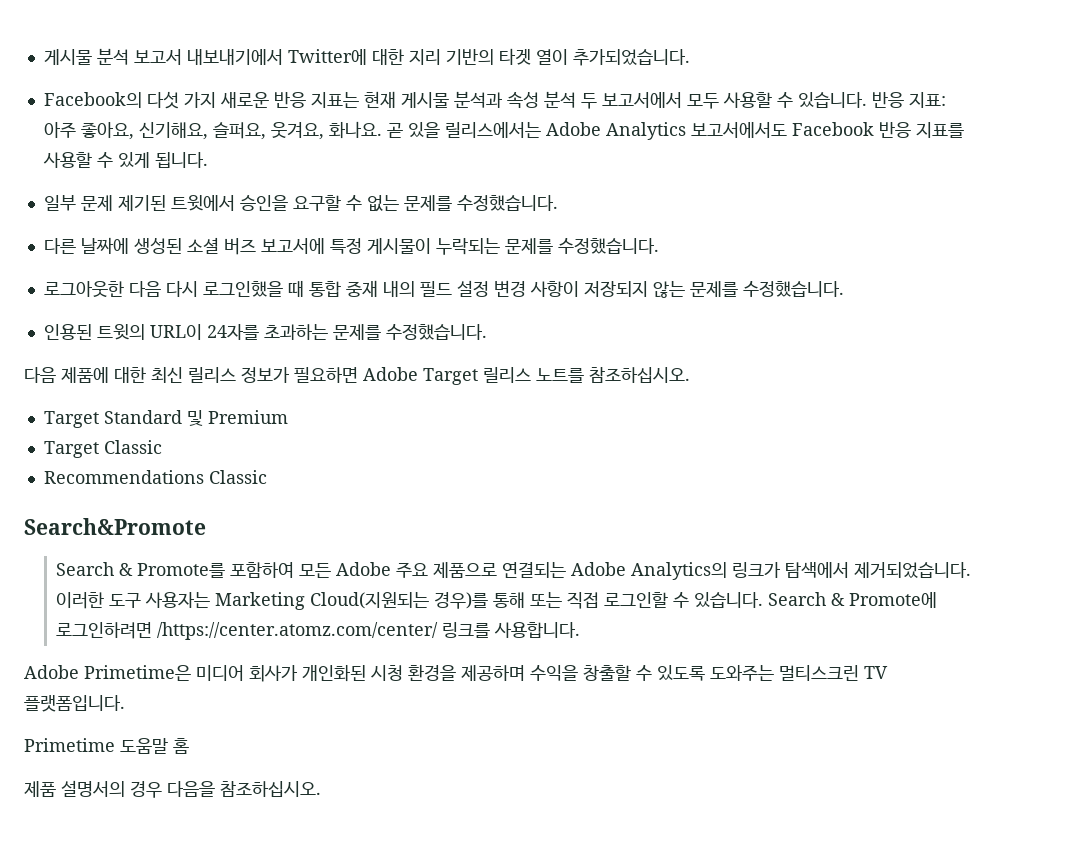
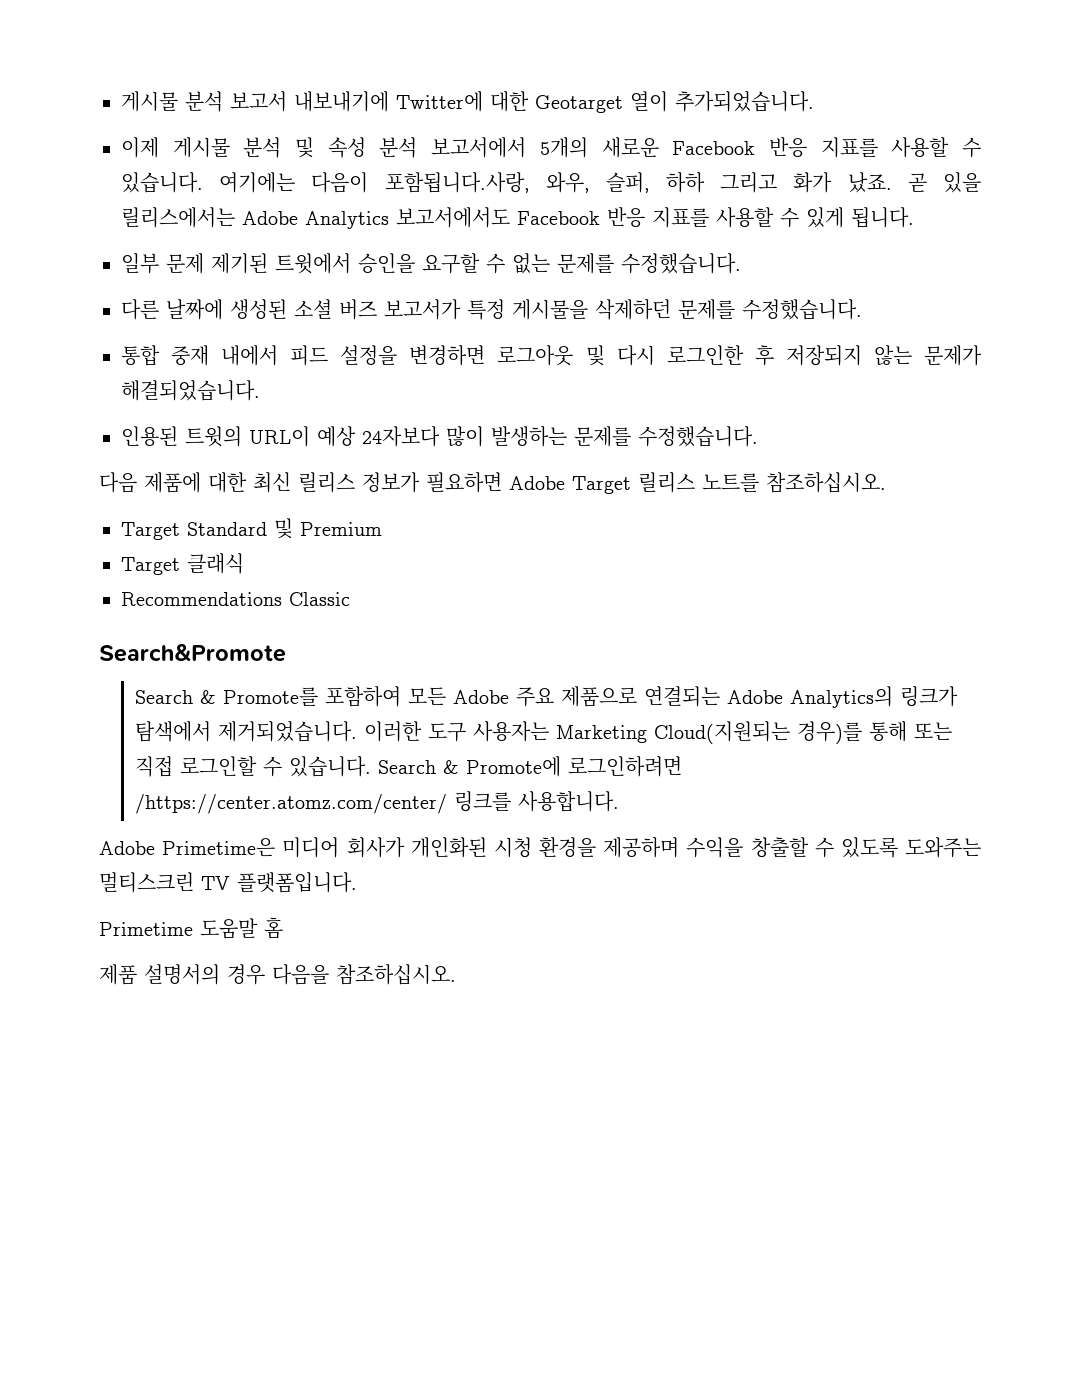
[186,49,283,65] 내보내기에서 -> [294,91,389,112] 내보내기에
[408,48,531,65] 지리 기반의 타겟 -> [535,95,623,113] Geotarget
[43,91,946,109] [43,121,382,140] Facebook의 다섯 가지 새로운 반응 지표는 현재 게시물 분석과 속성 분석 두 보고서에서 모두 사용할 수 있습니다. 반응 지표: 아주 좋아요, 신기해요, 슬퍼요, 웃겨요, 화나요. -> [121,137,982,158] [121,172,892,193] 이제 게시물 분석 및 속성 분석 보고서에서 5개의 새로운 Facebook 반응 지표를 사용할 수 있습니다. 여기에는 다음이 포함됩니다.사랑, 와우, 슬퍼, 하하 그리고 화가 났죠.
[260,238,659,255] [43,280,844,298] 보고서에 특정 게시물이 누락되는 문제를 수정했습니다. // 로그아웃한 다음 다시 로그인했을 때 통합 중재 내의 필드 설정 변경 사항이 저장되지 않는 문제를 수정했습니다. -> [384,299,862,320] [121,345,983,366] [121,380,260,401] 보고서가 특정 게시물을 삭제하던 문제를 수정했습니다. // 통합 중재 내에서 피드 설정을 변경하면 로그아웃 및 다시 로그인한 후 저장되지 않는 문제가 해결되었습니다.
[206,324,328,340] 24자를 초과하는 -> [317,426,567,447] 예상 24자보다 많이 발생하는
[103,440,162,454] Classic -> [187,553,244,574] 클래식

